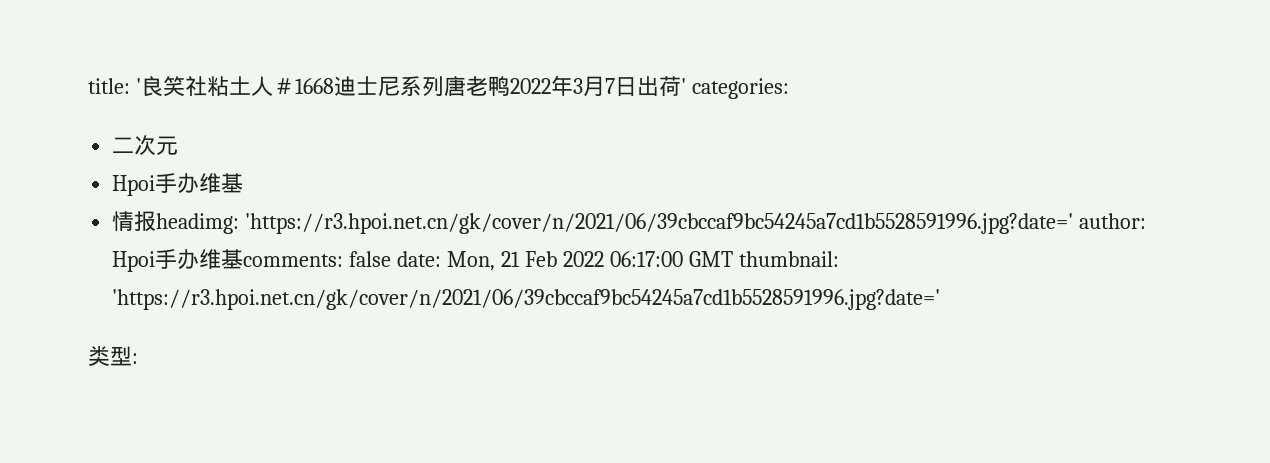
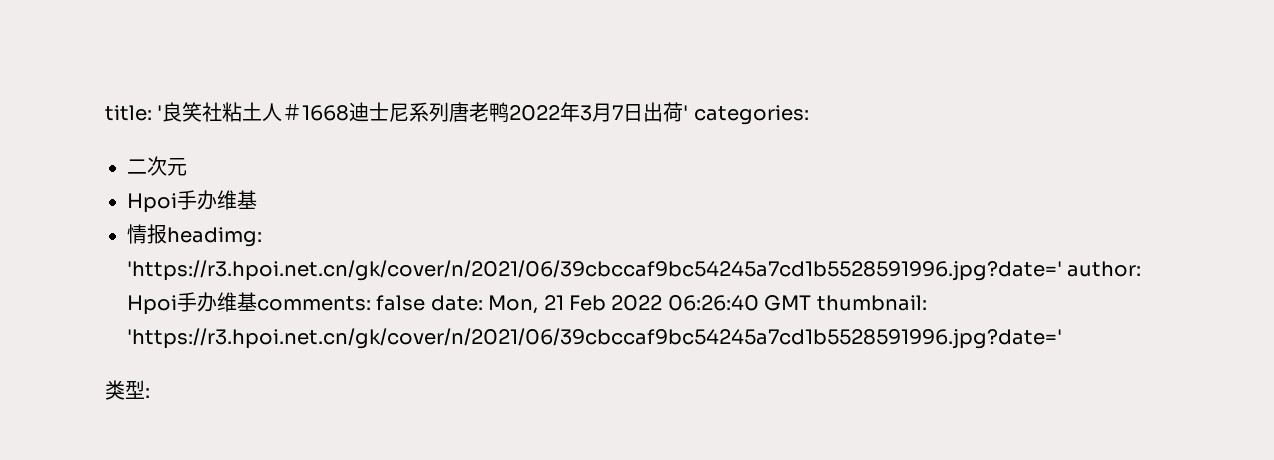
[609,251,683,267] 06:17:00 -> [667,295,759,311] 06:26:40

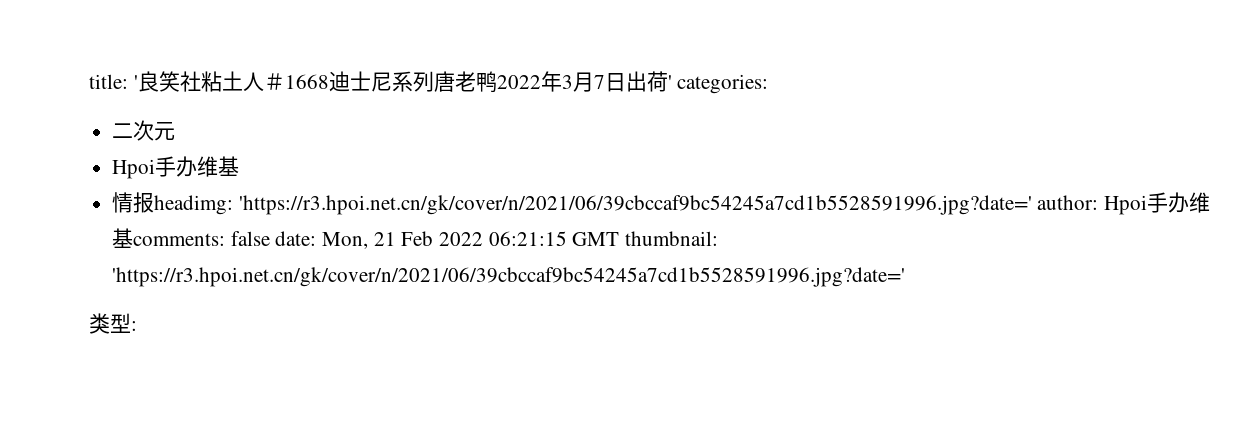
[667,295,759,311] 06:26:40 -> [488,231,567,246] 06:21:15

